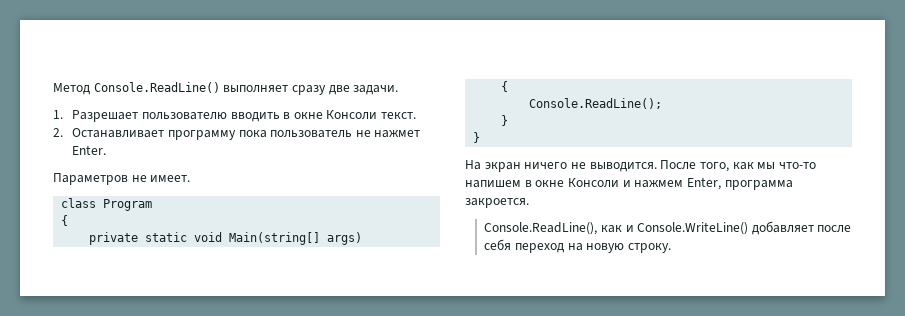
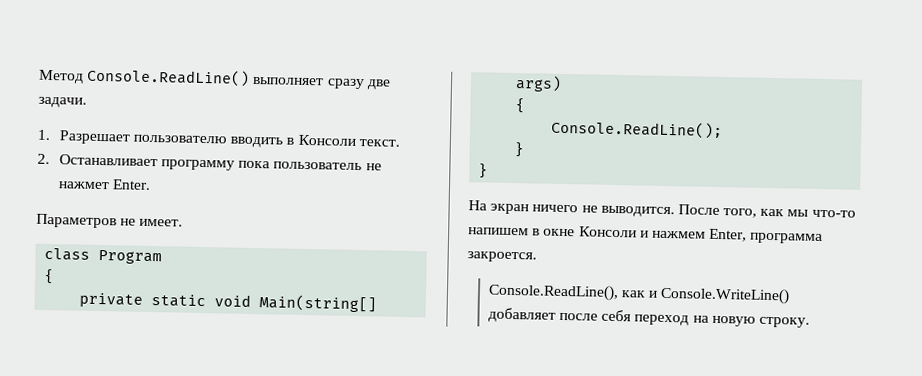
[293,112,323,119] окне -> (295, 141) none

